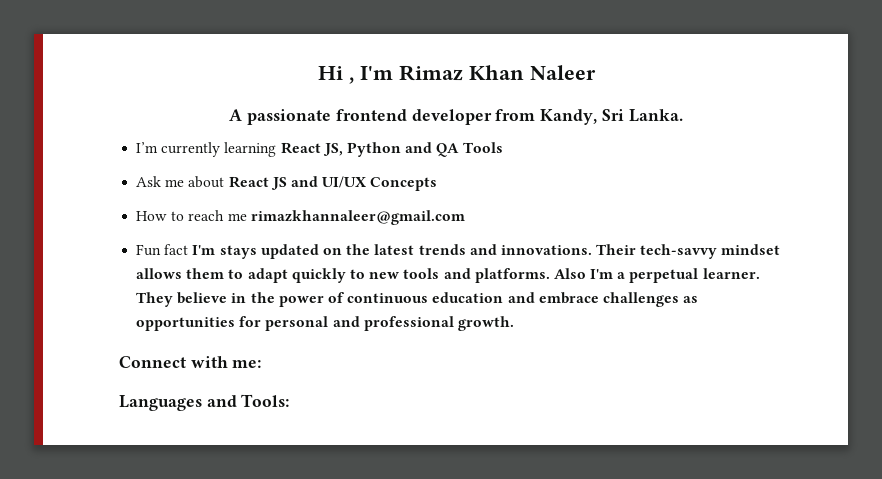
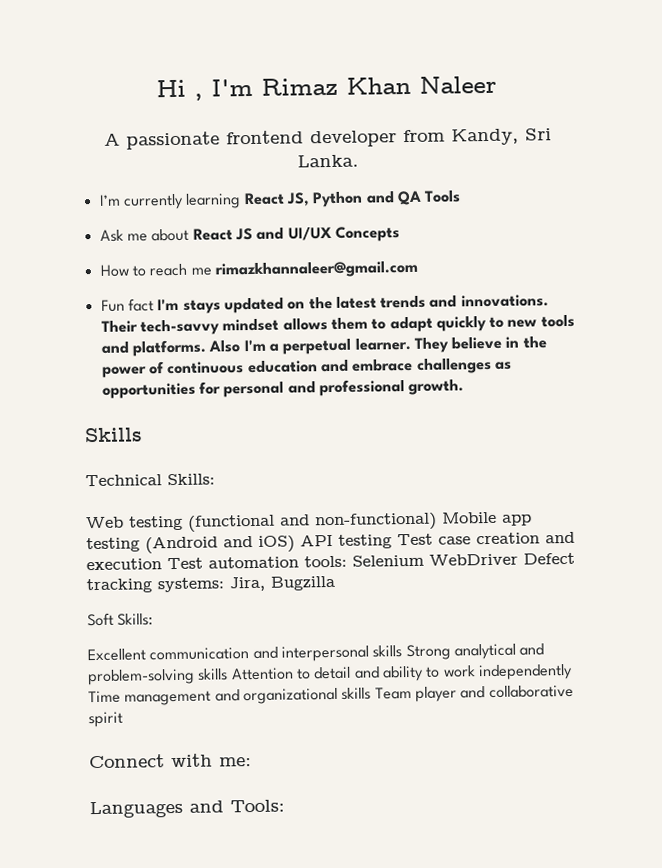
(514, 323) none -> [84,427,143,443] [85,473,215,487] [86,511,532,532] [86,531,575,554] [86,552,575,571] [86,575,335,594] [87,612,154,627] [87,643,545,662] [87,663,573,686] [88,684,574,706] [88,711,123,728] // Skills // Technical Skills: // Web testing (functional and non-functional) Mobile app testing (Android and iOS) API testing Test case creation and execution Test automation tools: Selenium WebDriver Defect tracking systems: Jira, Bugzilla // Soft Skills: // Excellent communication and interpersonal skills Strong analytical and problem-solving skills Attention to detail and ability to work independently Time management and organizational skills Team player and collaborative spirit

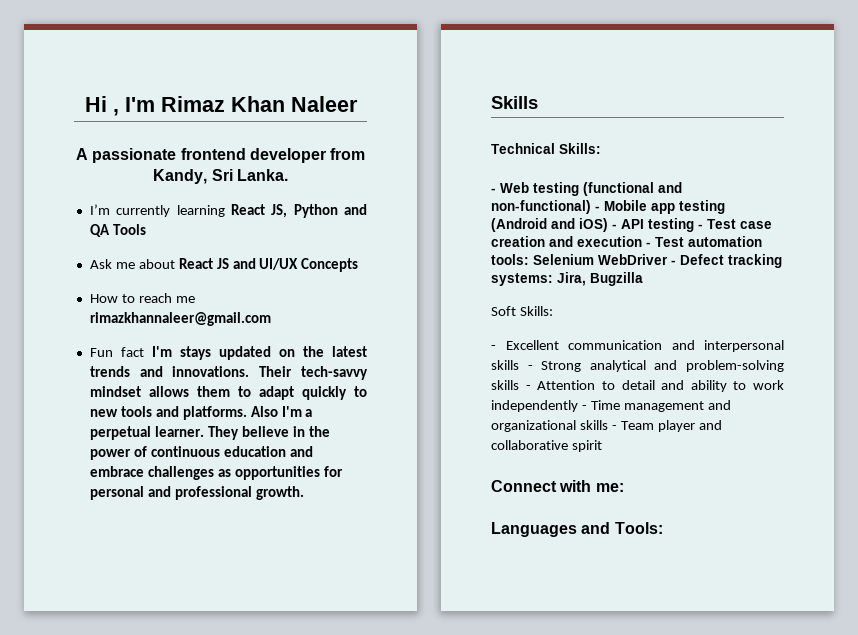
(215, 479) none -> [491,188,496,193] -
(437, 522) none -> [595,206,600,211] -
(295, 544) none -> [612,224,617,229] -
(392, 541) none -> [698,224,703,229] -
(162, 564) none -> [646,242,651,247] -
(518, 559) none -> [671,260,676,265] -
(154, 619) none -> [491,345,496,350] -
(403, 651) none -> [527,365,533,370] -
(229, 674) none -> [525,385,531,390] -
(573, 672) none -> [581,405,587,410] -
(372, 693) none -> [611,425,617,430] -

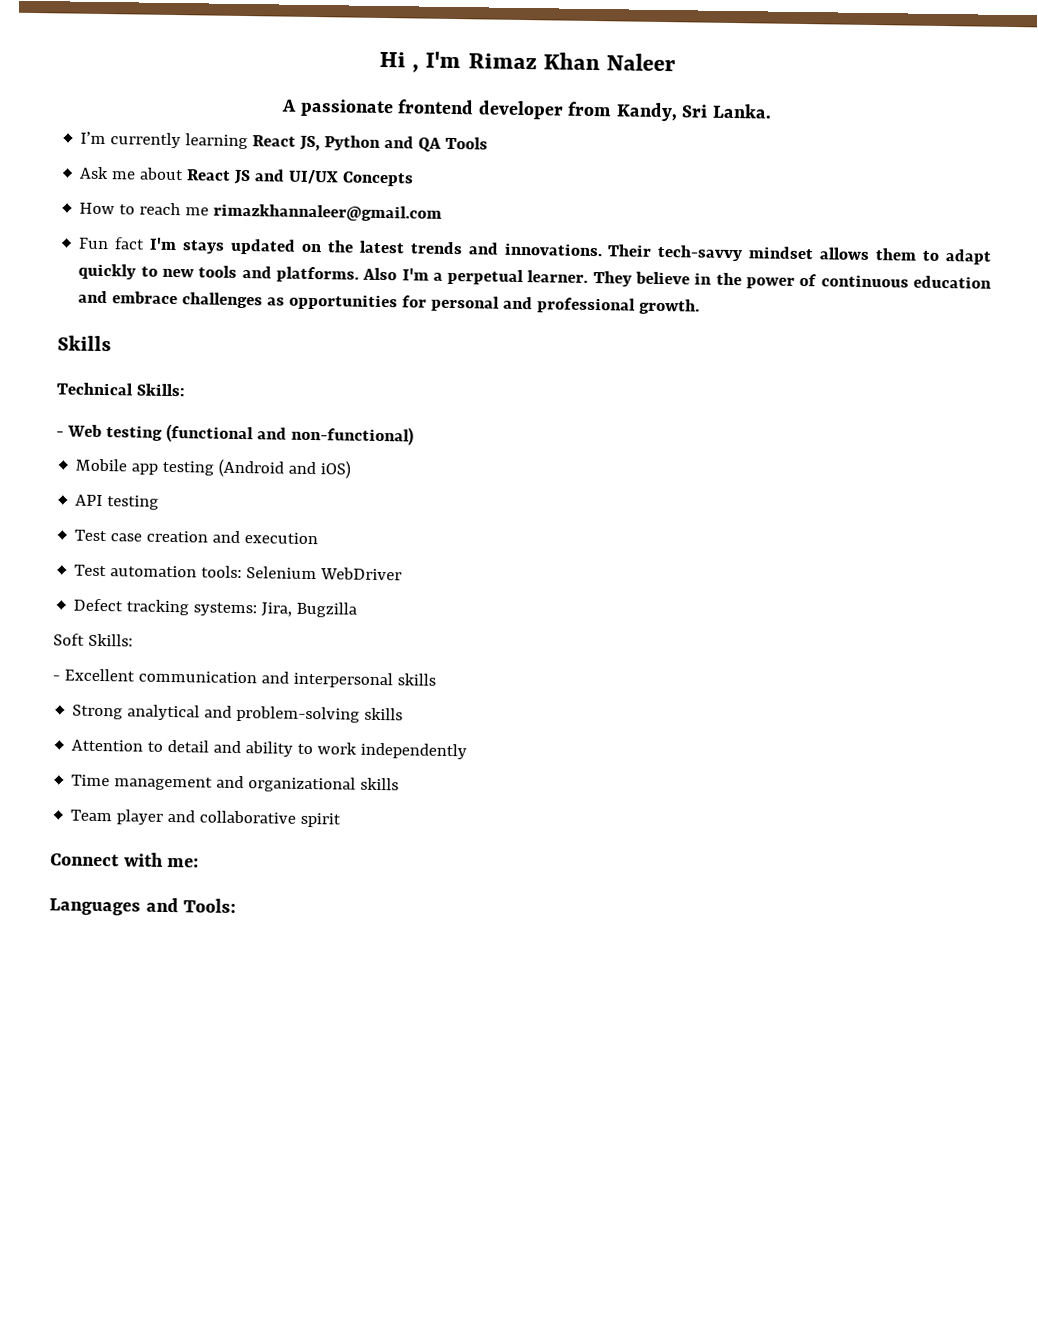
[595,206,600,211] - -> (414, 435) //
[612,224,617,229] - -> (352, 469) //
[698,224,703,229] - -> (160, 502) //
[646,242,651,247] - -> (319, 538) //
[671,260,676,265] - -> (403, 574) //
[527,365,533,370] - -> (436, 679) //
[525,385,531,390] - -> (404, 714) //
[581,405,587,410] - -> (468, 751) //
[611,425,617,430] - -> (400, 784) //

